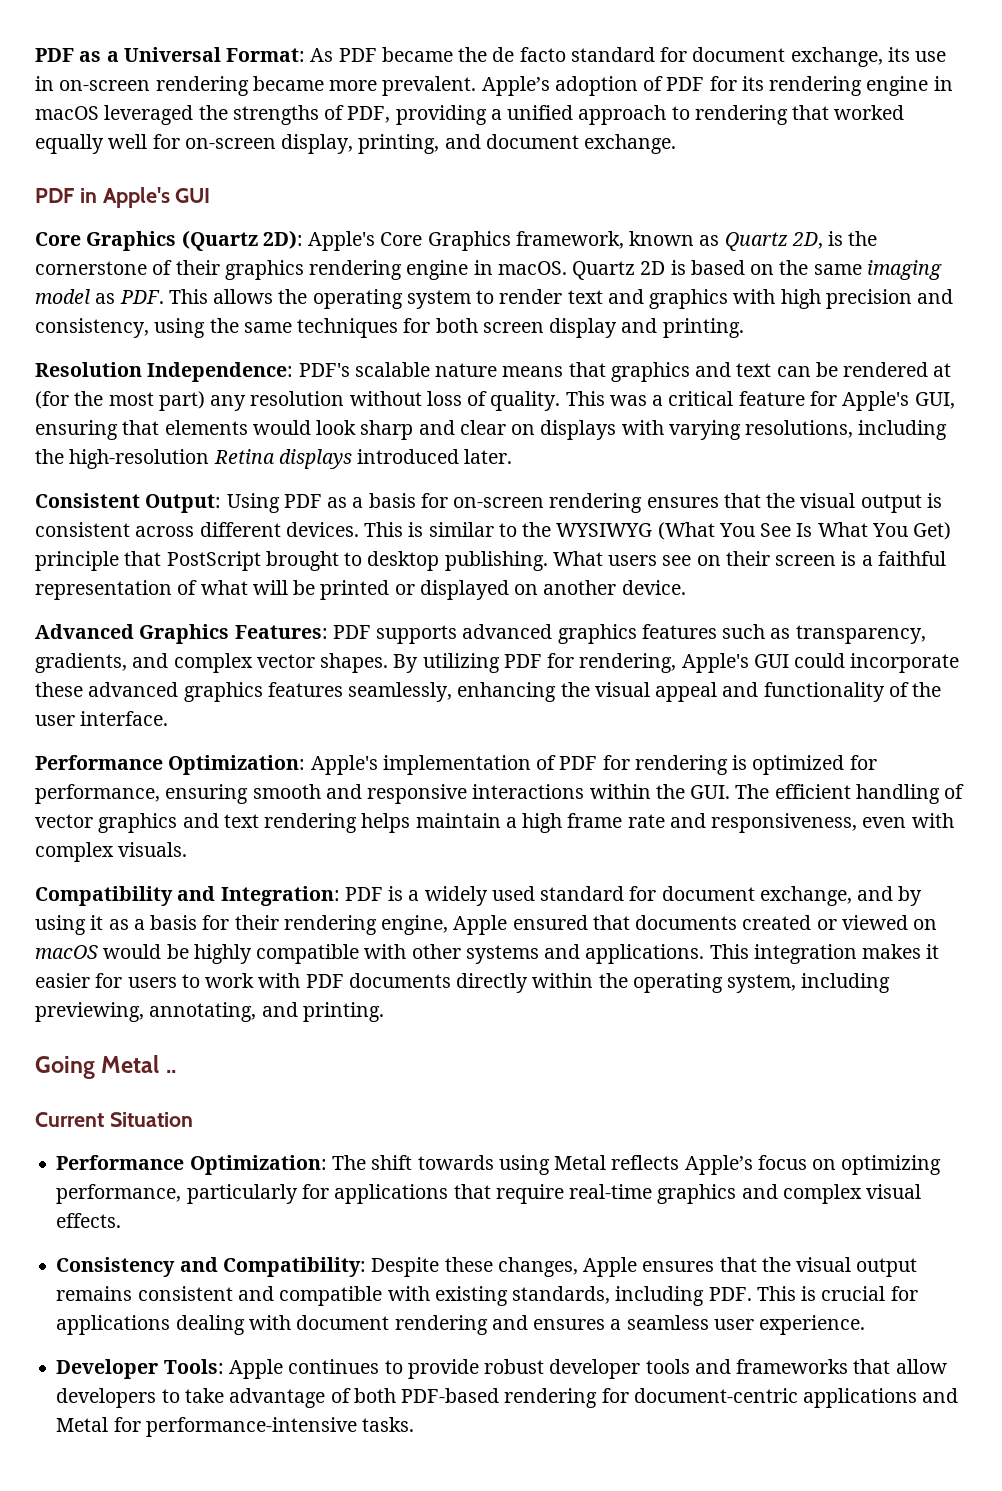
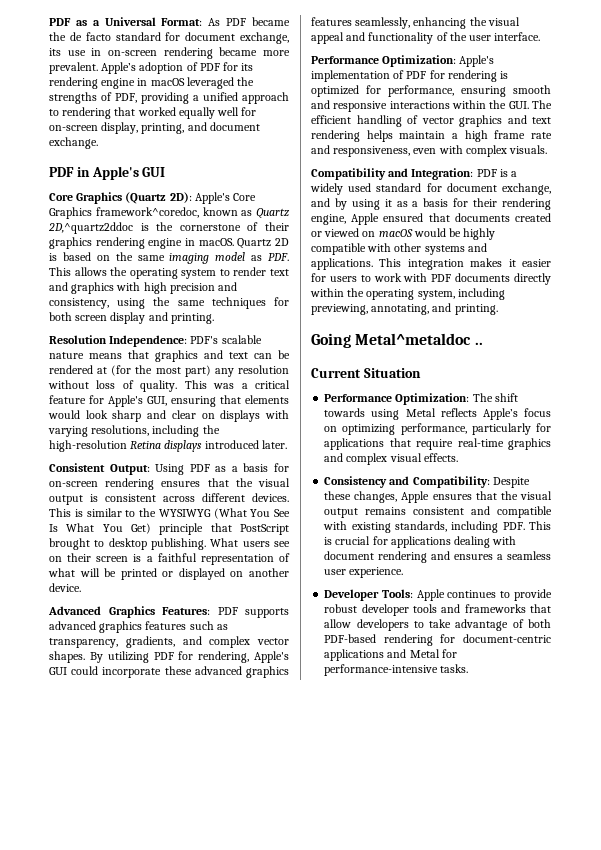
[515,231,624,249] framework, -> [95,207,199,218] framework^coredoc,
[791,232,823,249] 2D, -> [48,222,133,234] 2D,^quartz2ddoc
[101,1055,160,1073] Metal -> [355,333,472,345] Metal^metaldoc

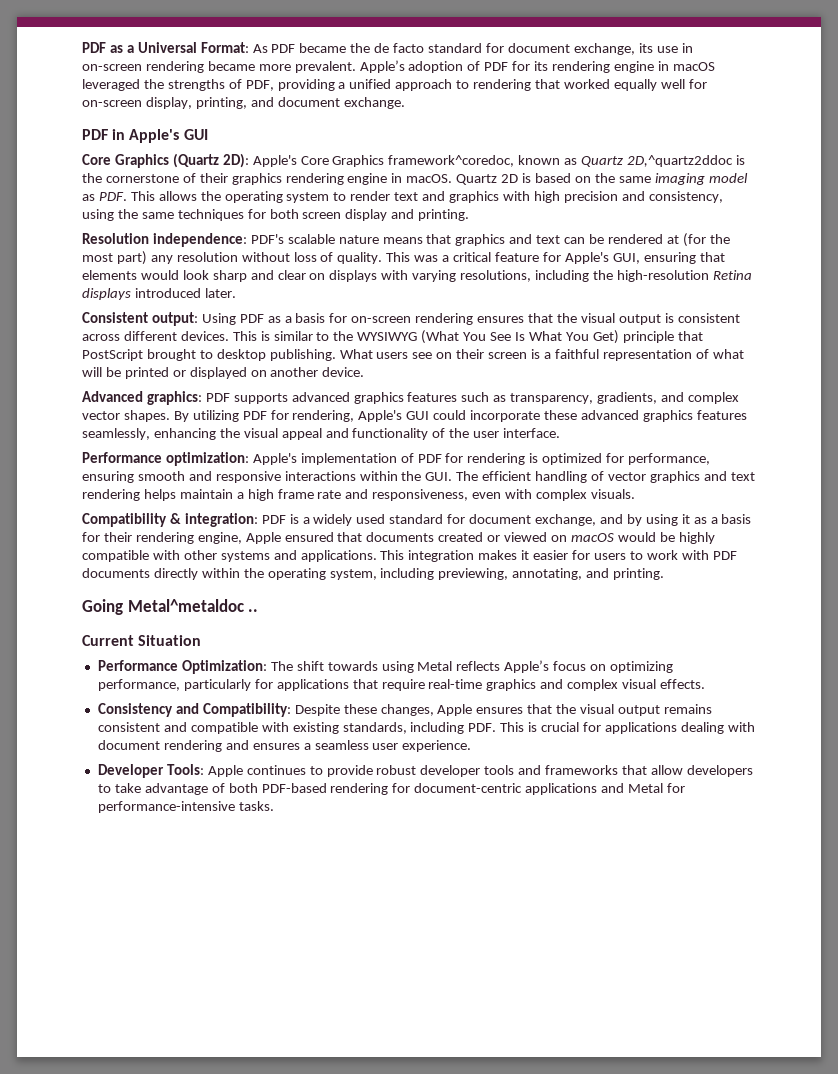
[109,335,188,347] Independence: -> [152,233,247,247] independence:
[109,464,150,475] Output: -> [151,312,198,326] output:
[108,606,210,618] Graphics Features: -> [146,391,202,405] graphics:
[382,55,457,67] Optimization: -> [165,452,249,466] optimization:
[388,168,474,180] and Integration: -> [169,513,258,527] & integration:

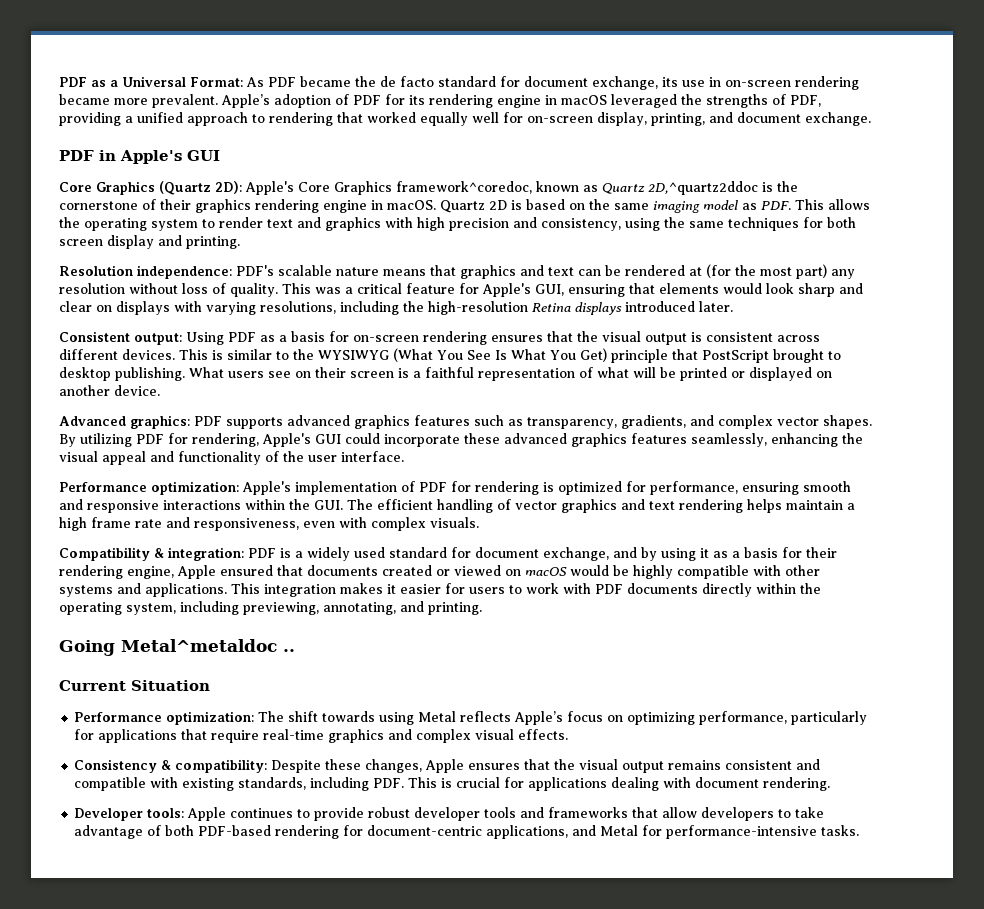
[181,660,267,674] Optimization: -> [166,711,255,725] optimization:
[175,703,291,717] and Compatibility: -> [161,759,268,773] & compatibility:
[163,740,472,752] rendering and ensures a seamless user experience. -> [763,777,831,791] rendering.
[166,764,204,775] Tools: -> [147,808,185,818] tools:
[525,783,598,795] applications -> [486,825,569,839] applications,

